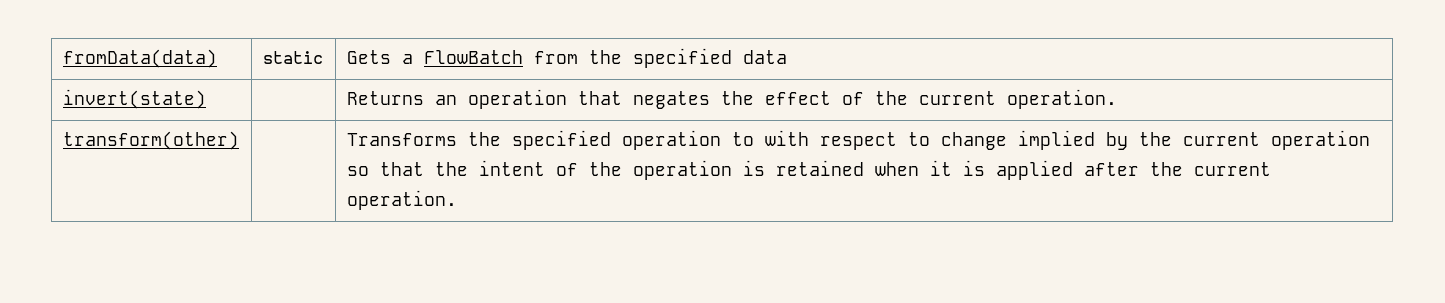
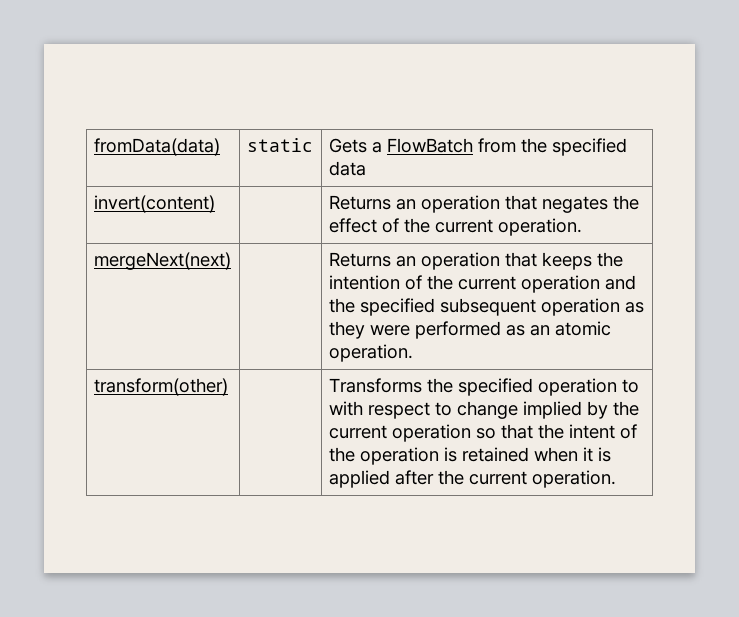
[62,89,206,109] invert(state) -> [93,195,215,213] invert(content)
(1117, 99) none -> [93,252,231,270] [328,252,623,270] [328,275,636,293] [328,298,644,316] [328,321,611,339] [328,344,413,362] // mergeNext(next) | | Returns an operation that keeps the intention of the current operation and the specified subsequent operation as they were performed as an atomic operation.

